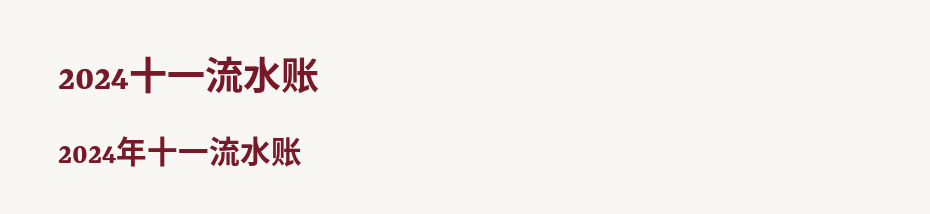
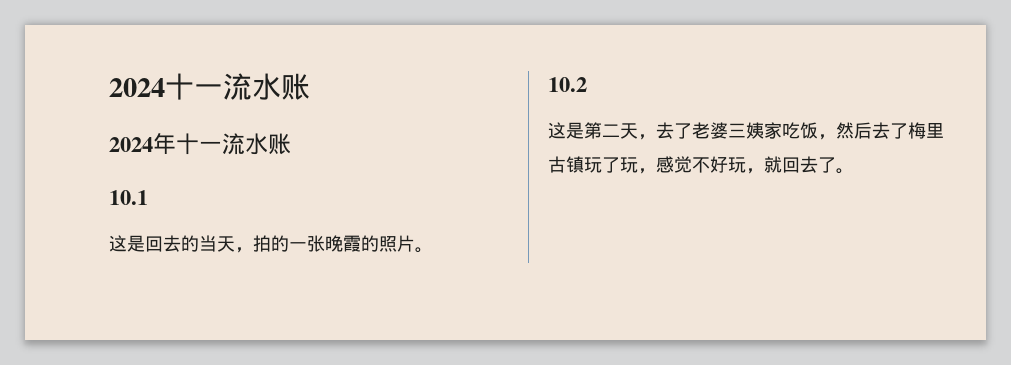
(302, 152) none -> [109,190,148,205] [109,235,433,253] [548,77,587,92] [548,122,944,140] [548,156,854,174] // 10.1 // 这是回去的当天，拍的一张晚霞的照片。 // 10.2 // 这是第二天，去了老婆三姨家吃饭，然后去了梅里古镇玩了玩，感觉不好玩，就回去了。

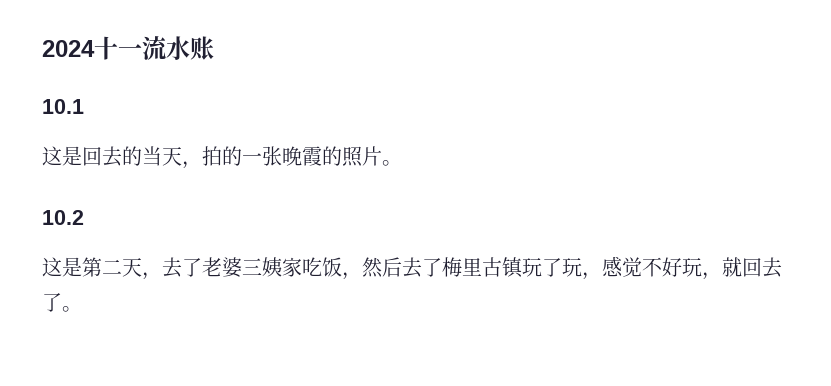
[109,133,291,155] // 2024年十一流水账 -> (214, 48) none

